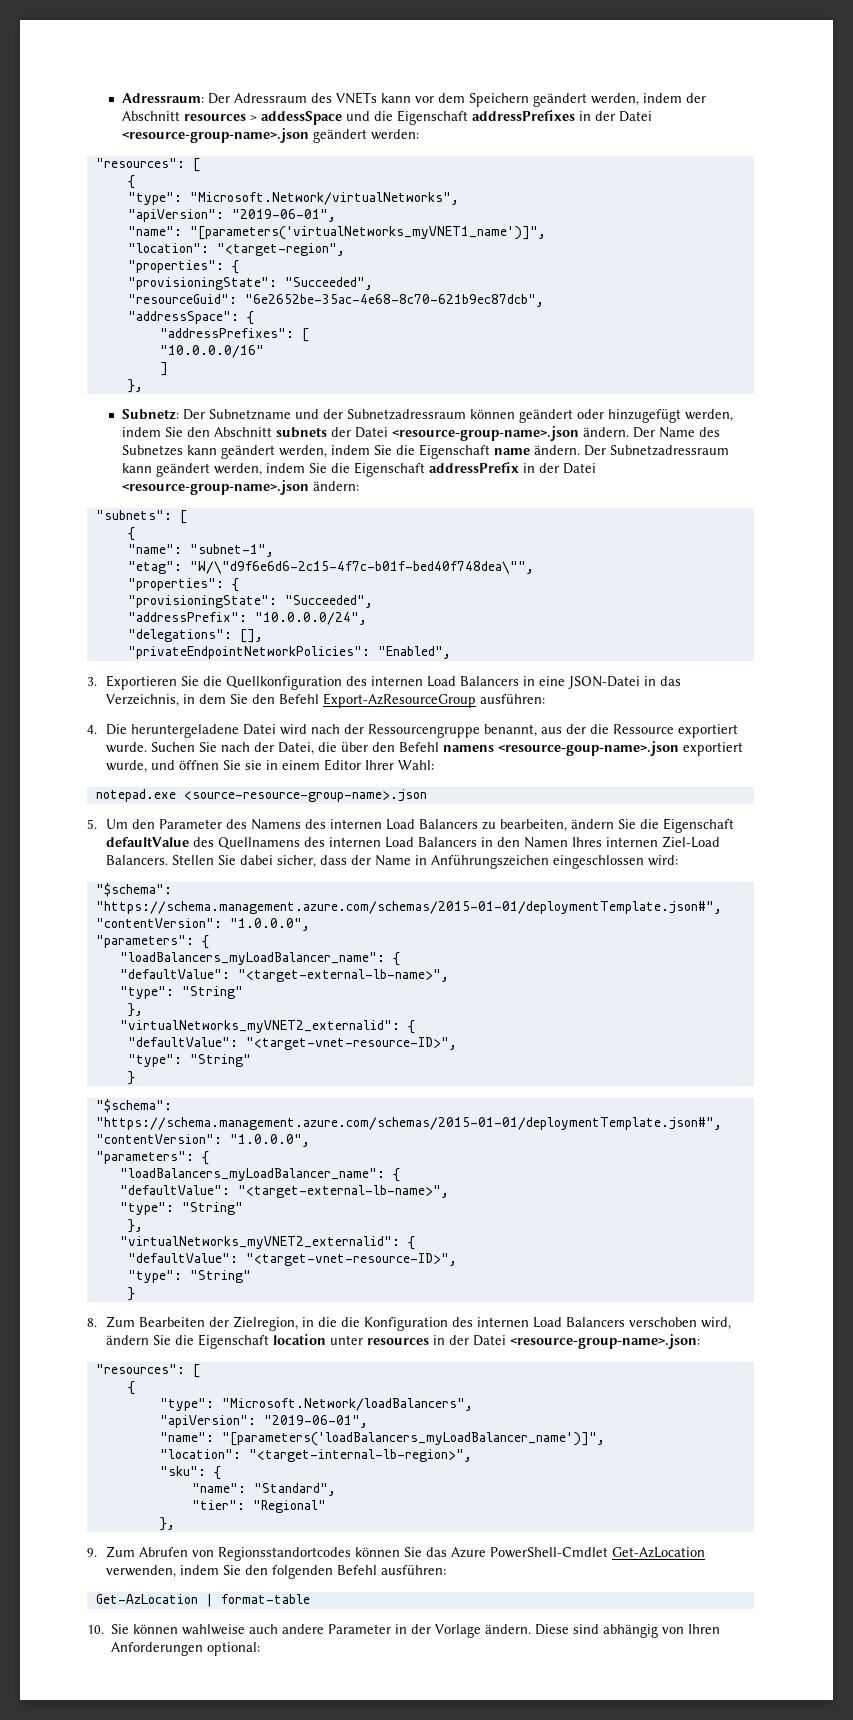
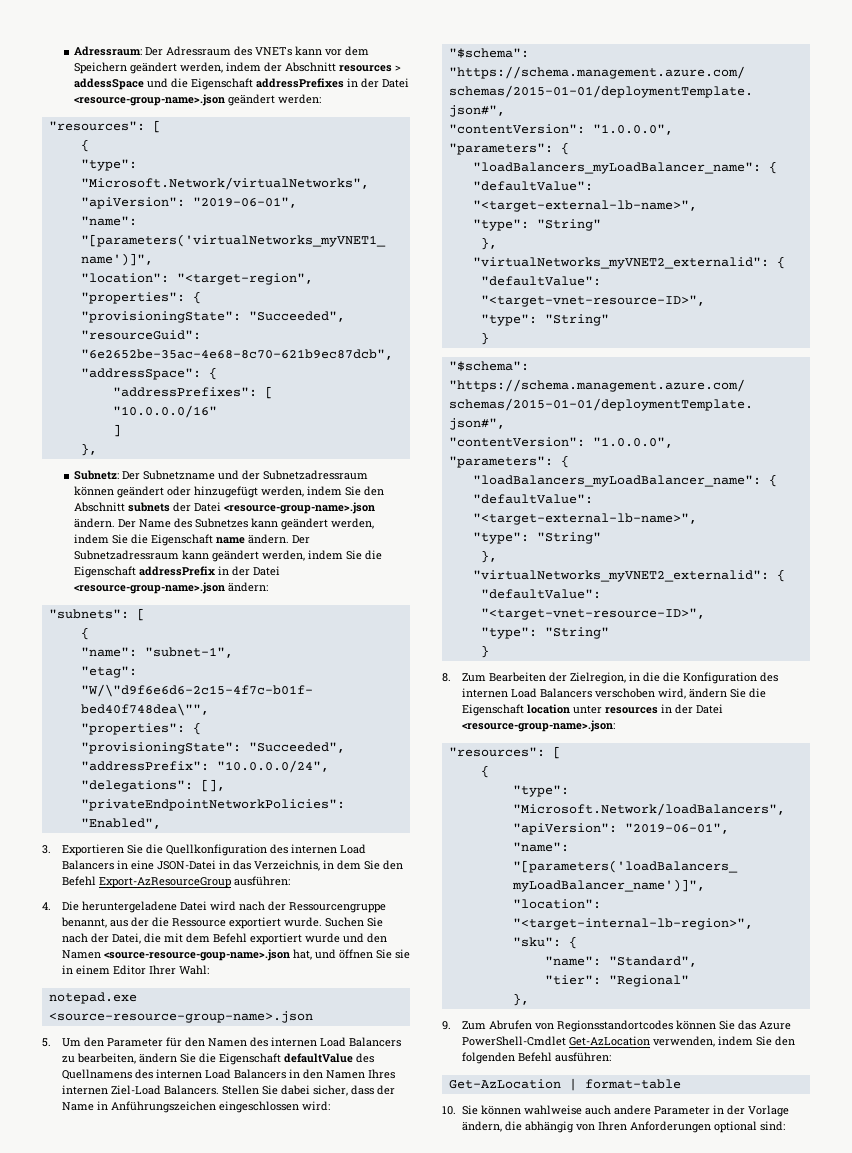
[341,741,744,756] [106,760,148,773] über den Befehl namens <resource-goup-name>.json exportiert wurde, -> [163,933,387,945] [61,949,312,961] mit dem Befehl exportiert wurde und den Namen <source-resource-goup-name>.json hat,
[226,819,302,830] des Namens -> [165,1037,247,1047] für den Namen
[485,1624,600,1635] ändern. Diese sind -> [461,1121,522,1132] ändern, die
[207,1642,261,1656] optional: -> [713,1121,785,1133] optional sind:

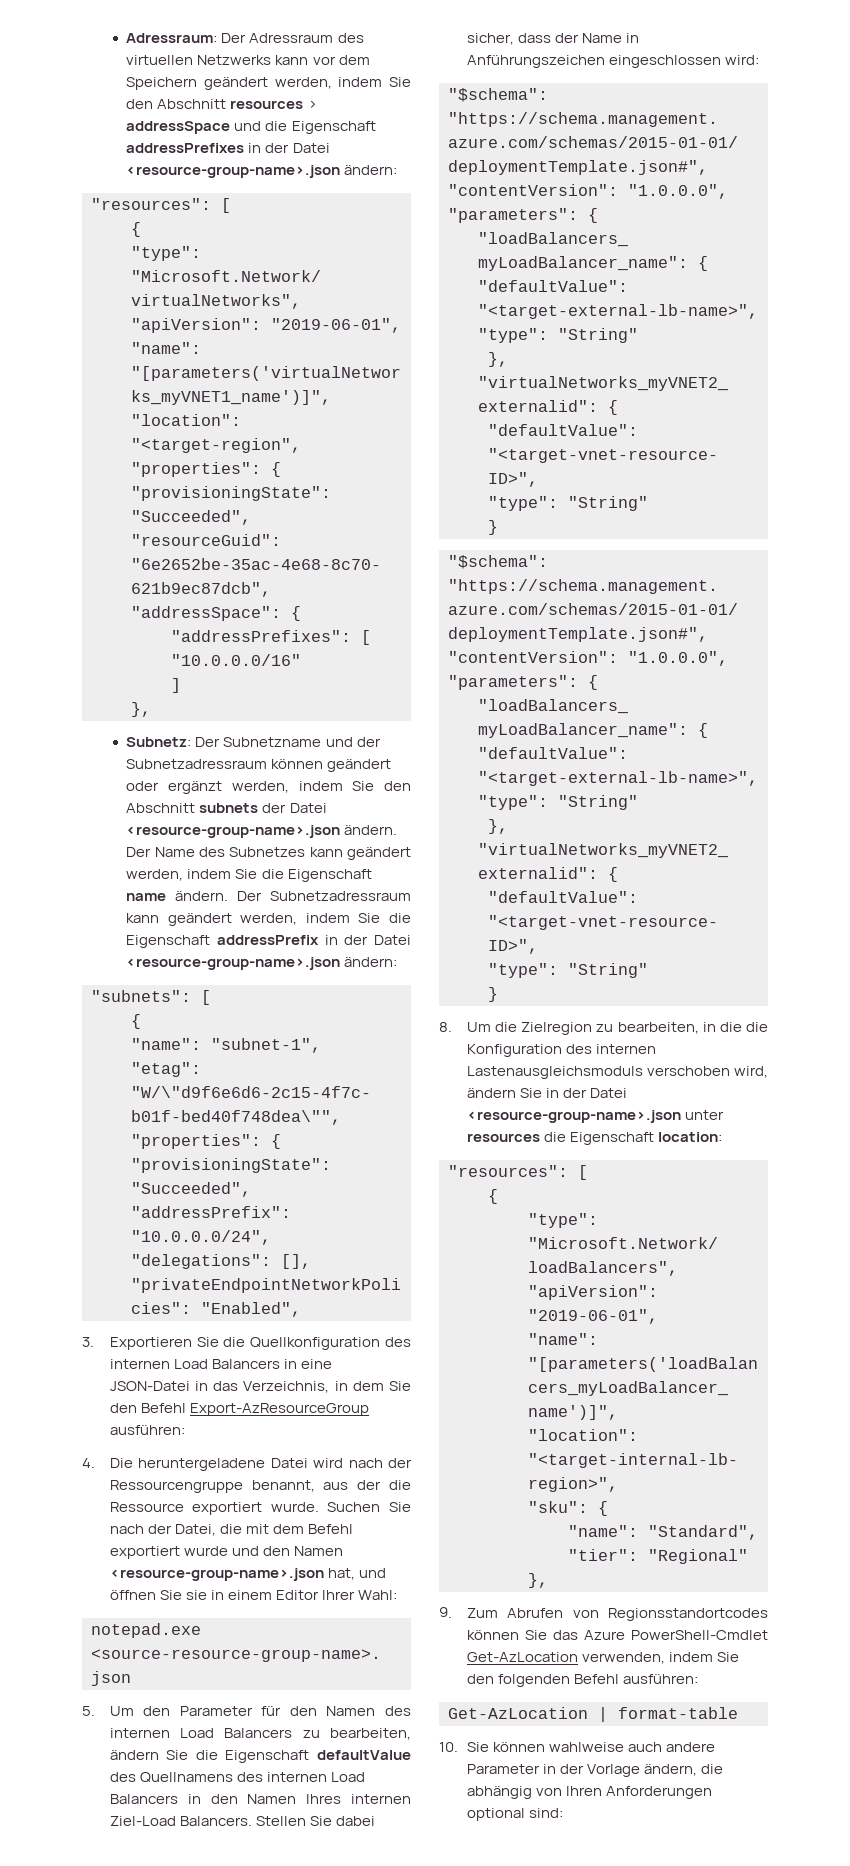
[255,47,293,56] VNETs -> [126,55,272,65] virtuellen Netzwerks
[264,62,283,72] der -> [389,77,412,87] [126,99,154,109] Sie den
[74,78,145,90] addessSpace -> [126,121,231,134] addressSpace
[228,94,322,106] geändert werden: -> [344,165,398,175] ändern:
[194,486,259,498] hinzugefügt -> [168,781,223,794] ergänzt
[103,949,290,961] <source-resource-goup-name>.json -> [109,1568,324,1581] <resource-group-name>.json
[461,672,626,684] Zum Bearbeiten der Zielregion, -> [466,1022,699,1035] Um die Zielregion zu bearbeiten,
[510,688,592,698] Load Balancers -> [466,1066,643,1079] Lastenausgleichsmoduls
[748,688,766,698] [461,704,723,716] [461,720,615,732] die Eigenschaft location unter resources in der Datei <resource-group-name>.json: -> [545,1088,628,1098] [466,1110,724,1123] [466,1132,723,1145] in der Datei <resource-group-name>.json unter resources die Eigenschaft location:

